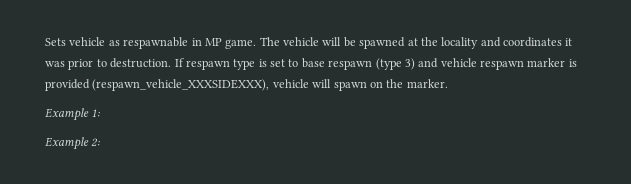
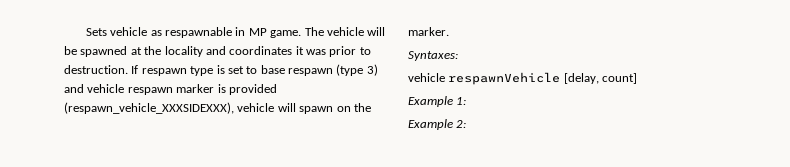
(448, 83) none -> [408,51,458,61] [408,72,638,85] // Syntaxes: // vehicle respawnVehicle [delay, count]

